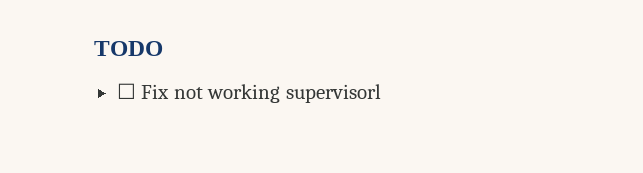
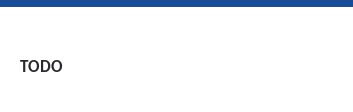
[116,83,381,103] // ☐ Fix not working supervisorl -> (63, 66) none

